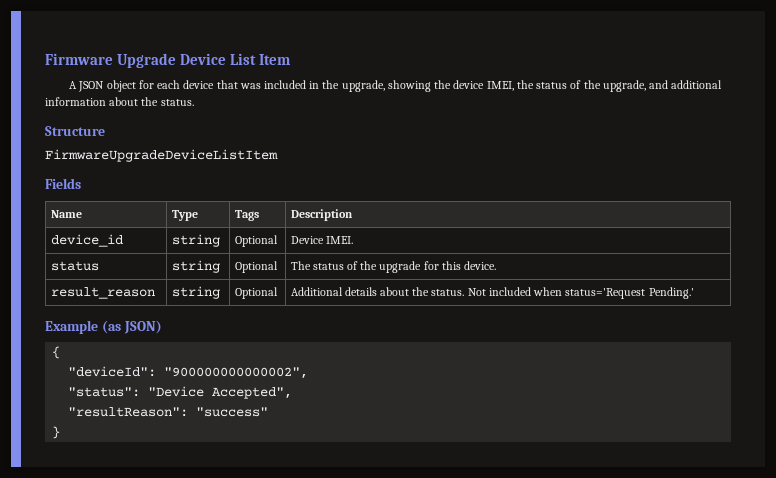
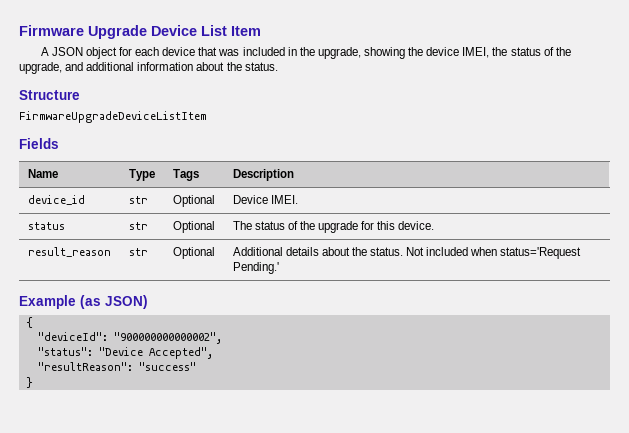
[171,234,220,247] string -> [128,196,148,204] str
[171,260,220,273] string -> [128,222,148,230] str
[171,286,220,299] string -> [128,248,148,256] str

